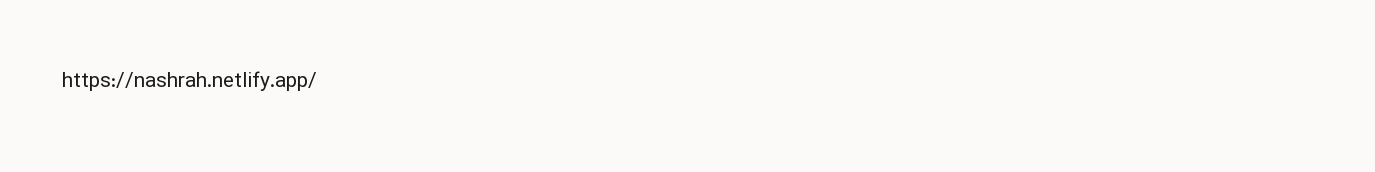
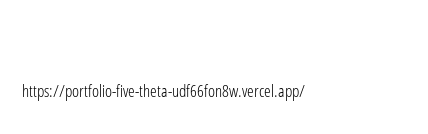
[62,71,317,91] https://nashrah.netlify.app/ -> [22,84,305,101] https://portfolio-five-theta-udf66fon8w.vercel.app/

